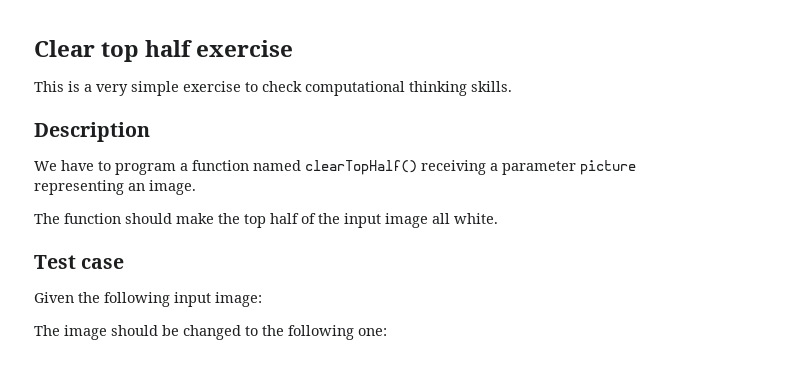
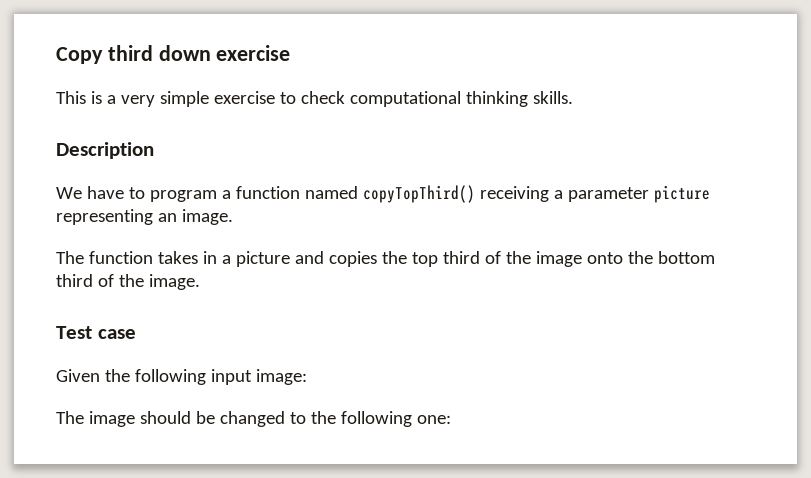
[34,40,193,62] Clear top half -> [56,45,211,64] Copy third down
[305,160,417,175] clearTopHalf() -> [362,185,475,203] copyTopThird()
[125,213,214,224] should make -> [157,251,377,267] takes in a picture and copies
[270,213,498,228] half of the input image all white. -> [442,251,715,267] [56,274,200,290] third of the image onto the bottom third of the image.

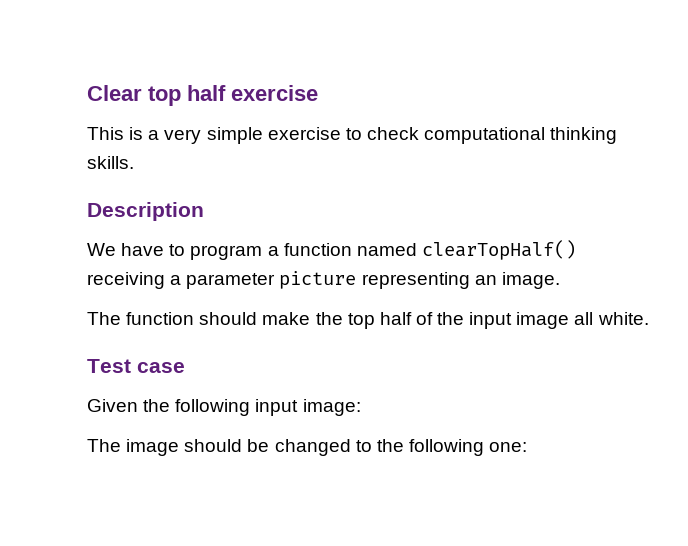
[56,45,211,64] Copy third down -> [87,85,226,106] Clear top half
[362,185,475,203] copyTopThird() -> [421,240,576,260] clearTopHalf()
[157,251,377,267] takes in a picture and copies -> [199,312,311,325] should make
[442,251,715,267] [56,274,200,290] third of the image onto the bottom third of the image. -> [379,312,649,329] half of the input image all white.

